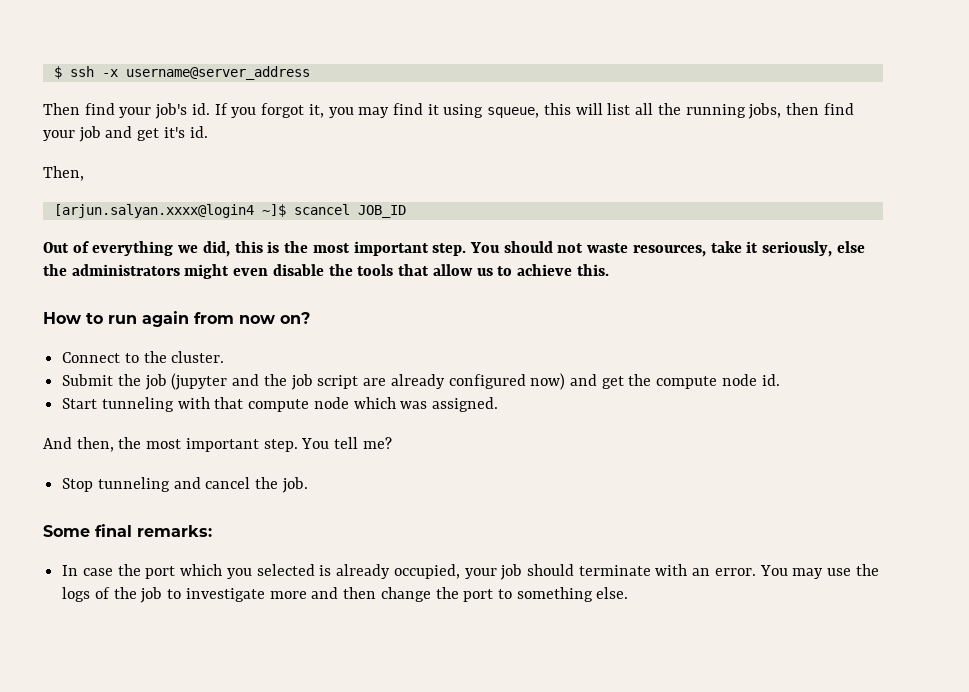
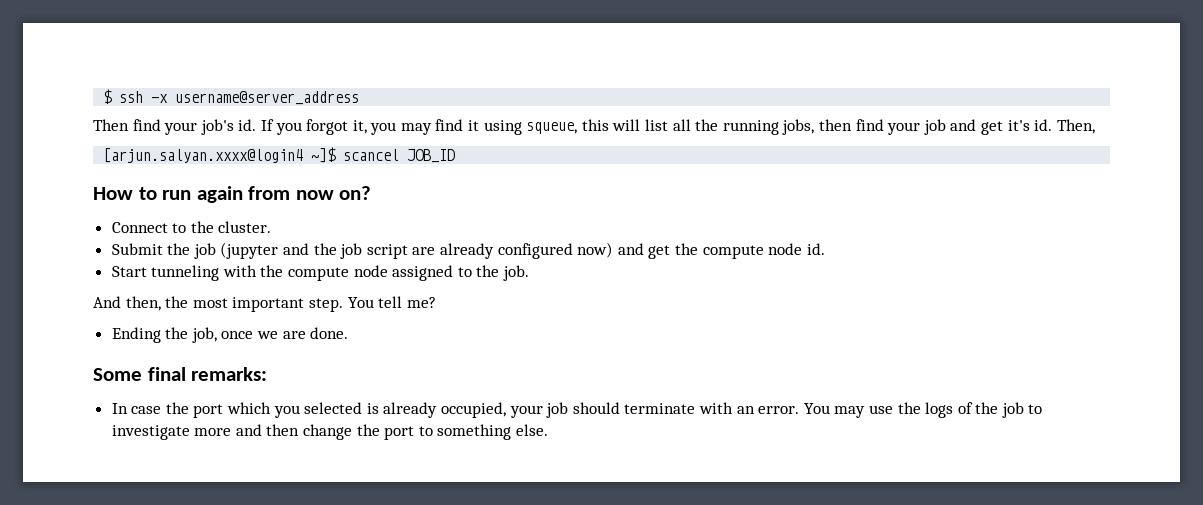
(208, 132) // -> (1053, 125) none
[43,241,865,257] [43,264,609,279] // Out of everything we did, this is the most important step. You should not waste resources, take it seriously, else the administrators might even disable the tools that allow us to achieve this. -> (456, 156) none
[214,397,499,412] that compute node which was assigned. -> [260,265,530,281] the compute node assigned to the job.
[62,477,308,493] Stop tunneling and cancel the job. -> [111,327,349,343] Ending the job, once we are done.

